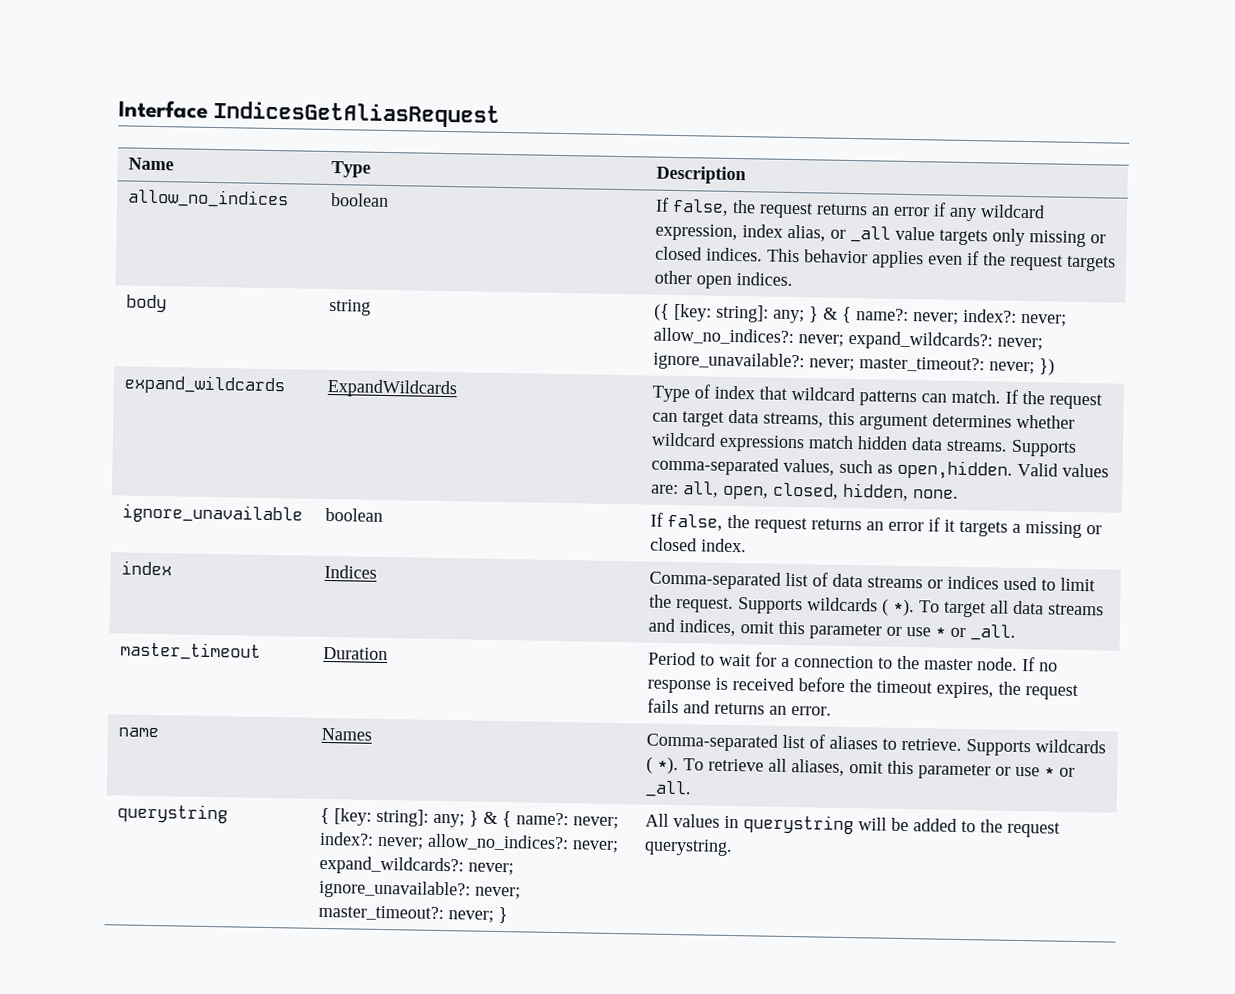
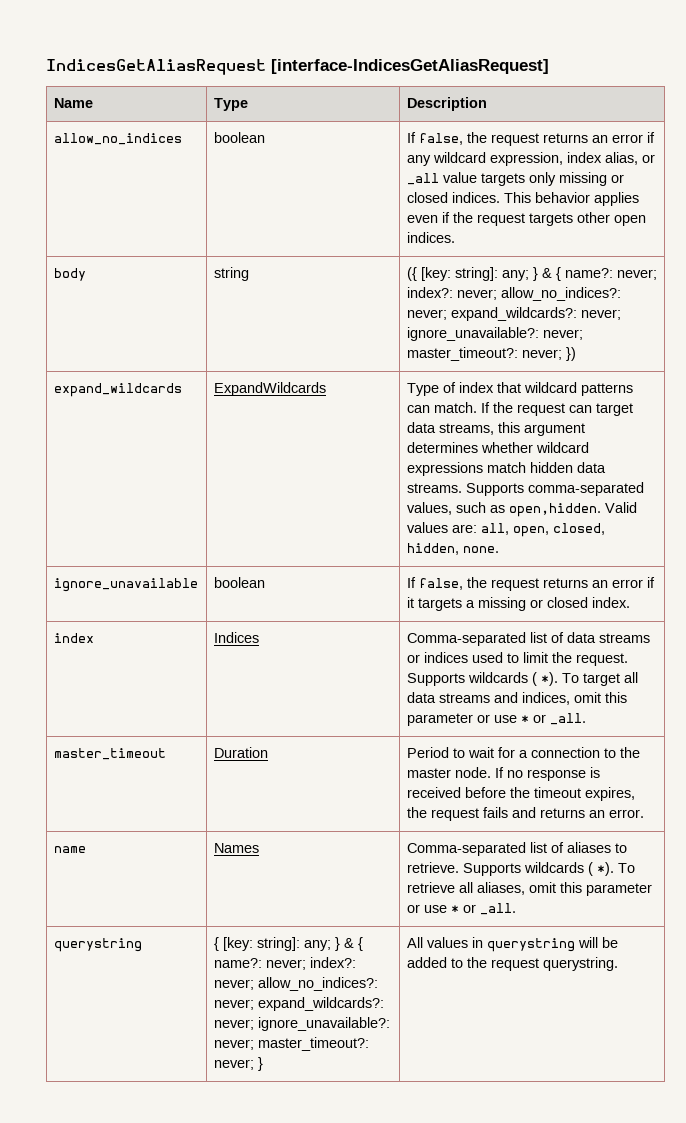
[118,99,208,119] Interface -> (46, 67) none
(501, 114) none -> [271,59,549,74] [interface-IndicesGetAliasRequest]

